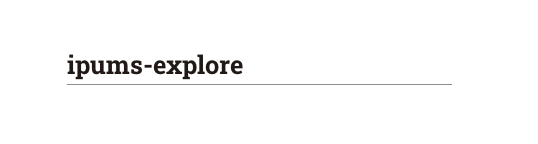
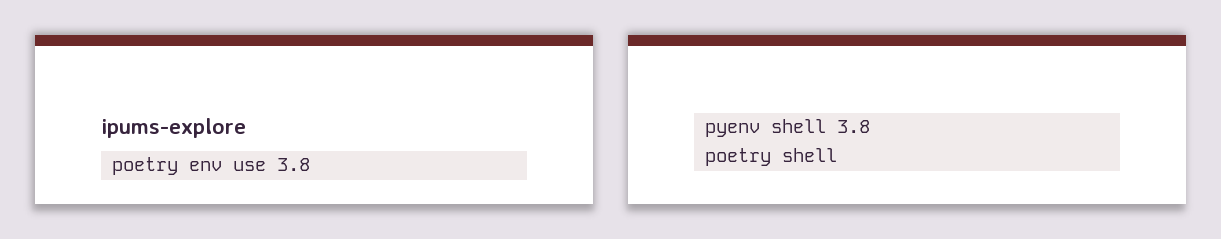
(243, 67) none -> [111,157,310,175] [704,119,870,137] [704,148,837,166] // poetry env use 3.8 // pyenv shell 3.8 // poetry shell

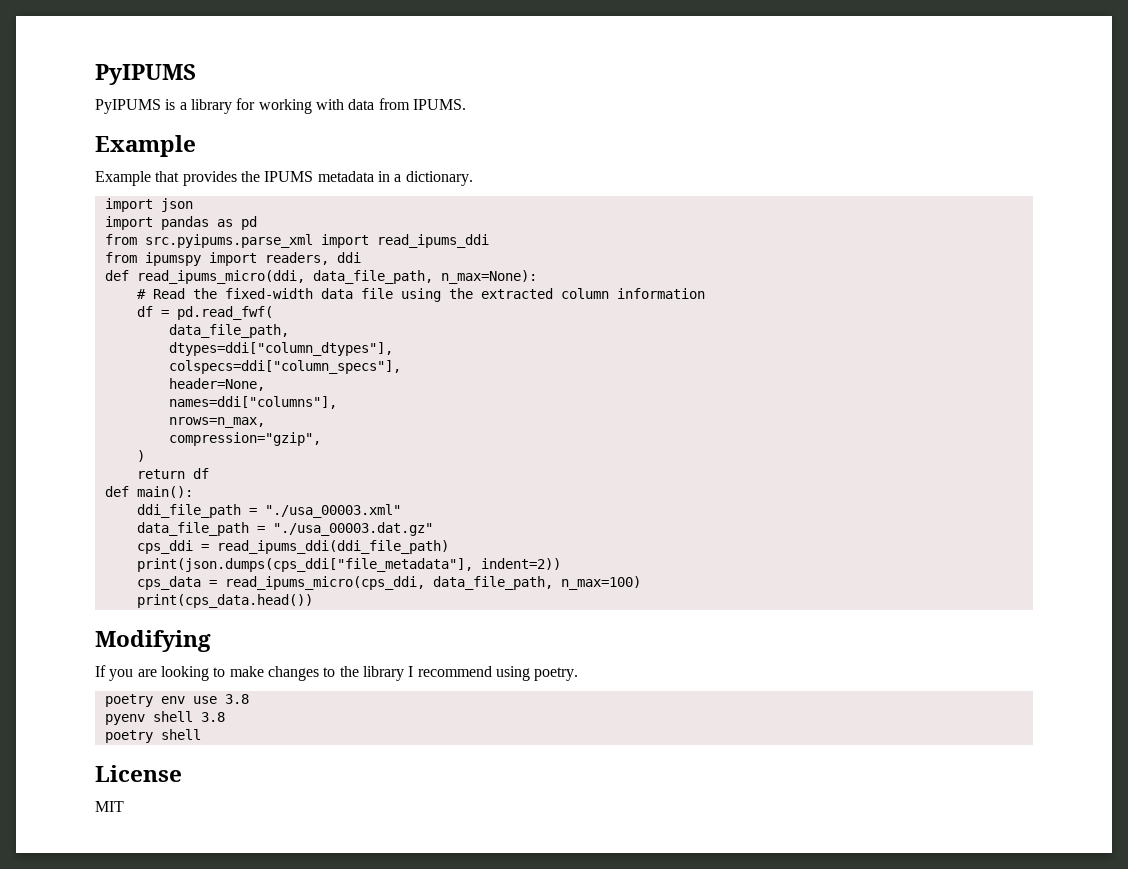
[101,118,246,138] ipums-explore -> [95,64,196,85] [95,98,466,114] [95,135,196,157] [95,171,473,186] [104,198,193,212] [104,216,257,230] [104,234,489,248] [104,252,361,266] [104,270,537,284] [136,288,705,302] [136,306,273,320] [168,324,289,338] [168,342,393,356] [168,360,401,374] [168,378,265,391] [168,396,337,409] [168,417,265,428] [168,432,321,446] [136,450,145,462] [136,468,209,479] [104,486,193,498] [136,504,401,518] [136,522,433,536] [136,540,449,554] [136,558,561,572] [136,576,641,590] [136,594,313,608] [95,630,211,652] [95,665,579,681] PyIPUMS // PyIPUMS is a library for working with data from IPUMS. // Example // Example that provides the IPUMS metadata in a dictionary. // import json // import pandas as pd // from src.pyipums.parse_xml import read_ipums_ddi // from ipumspy import readers, ddi // def read_ipums_micro(ddi, data_file_path, n_max=None): // # Read the fixed-width data file using the extracted column information // df = pd.read_fwf( // data_file_path, // dtypes=ddi["column_dtypes"], // colspecs=ddi["column_specs"], // header=None, // names=ddi["columns"], // nrows=n_max, // compression="gzip", // ) // return df // def main(): // ddi_file_path = "./usa_00003.xml" // data_file_path = "./usa_00003.dat.gz" // cps_ddi = read_ipums_ddi(ddi_file_path) // print(json.dumps(cps_ddi["file_metadata"], indent=2)) // cps_data = read_ipums_micro(cps_ddi, data_file_path, n_max=100) // print(cps_data.head()) // Modifying // If you are looking to make changes to the library I recommend using poetry.
(837, 155) none -> [95,765,182,782] [95,801,124,812] // License // MIT

